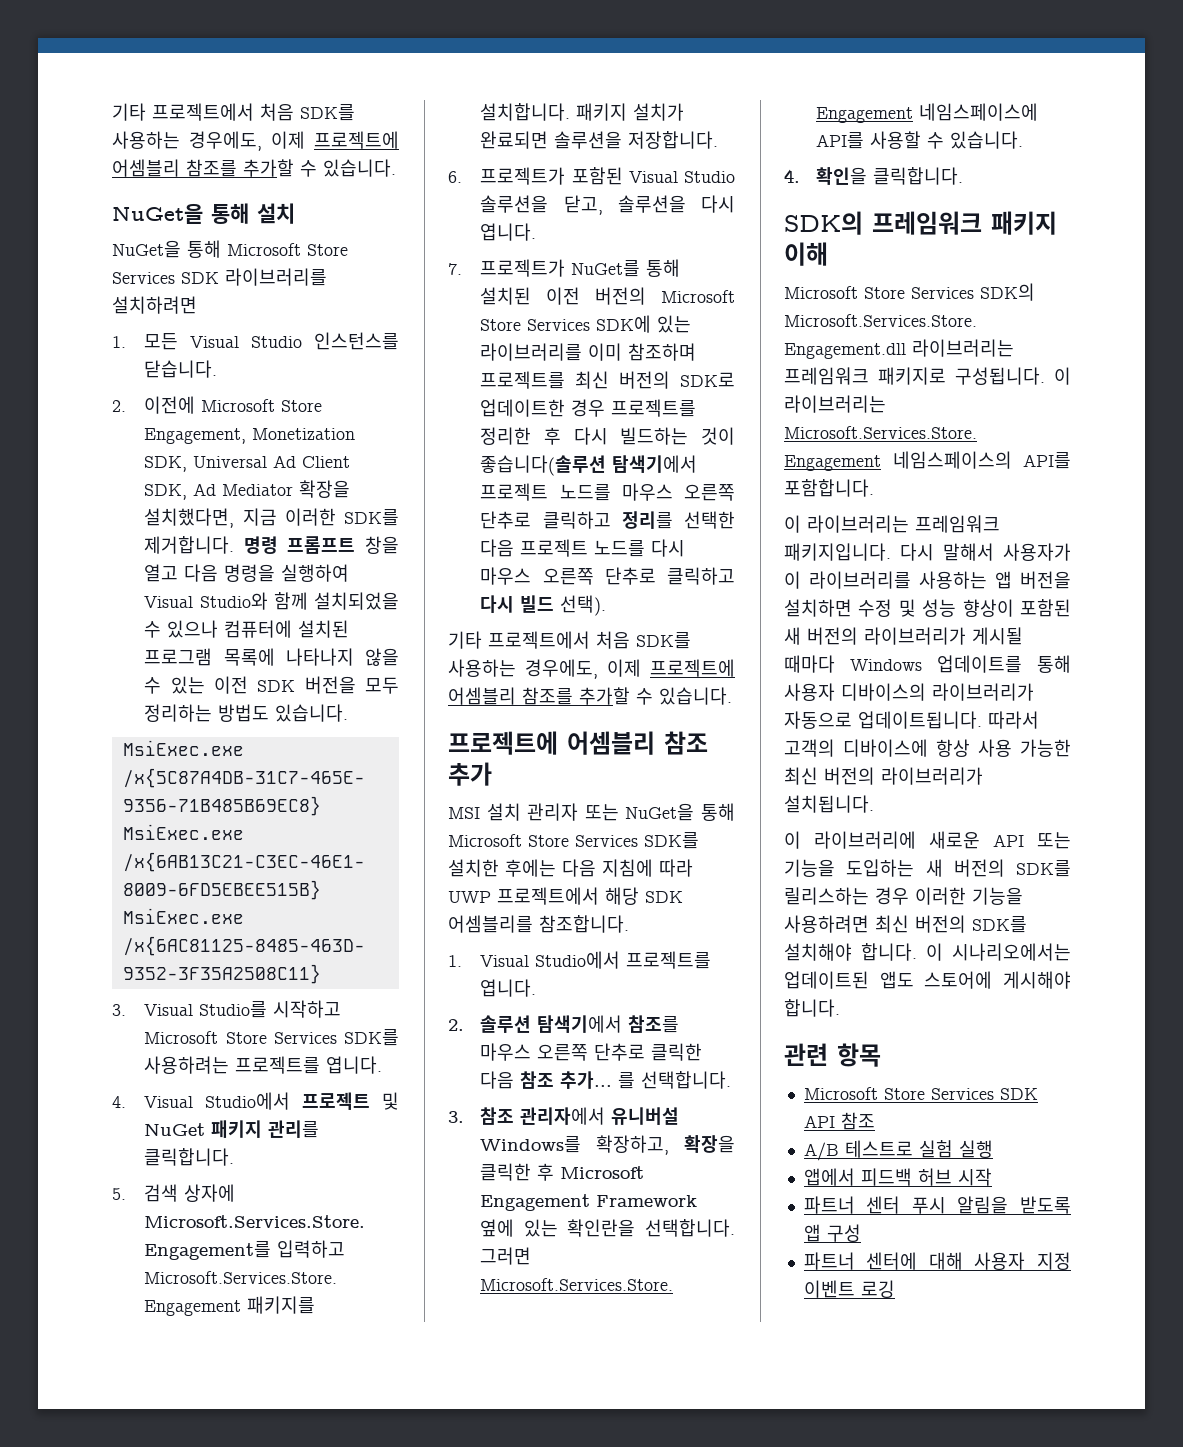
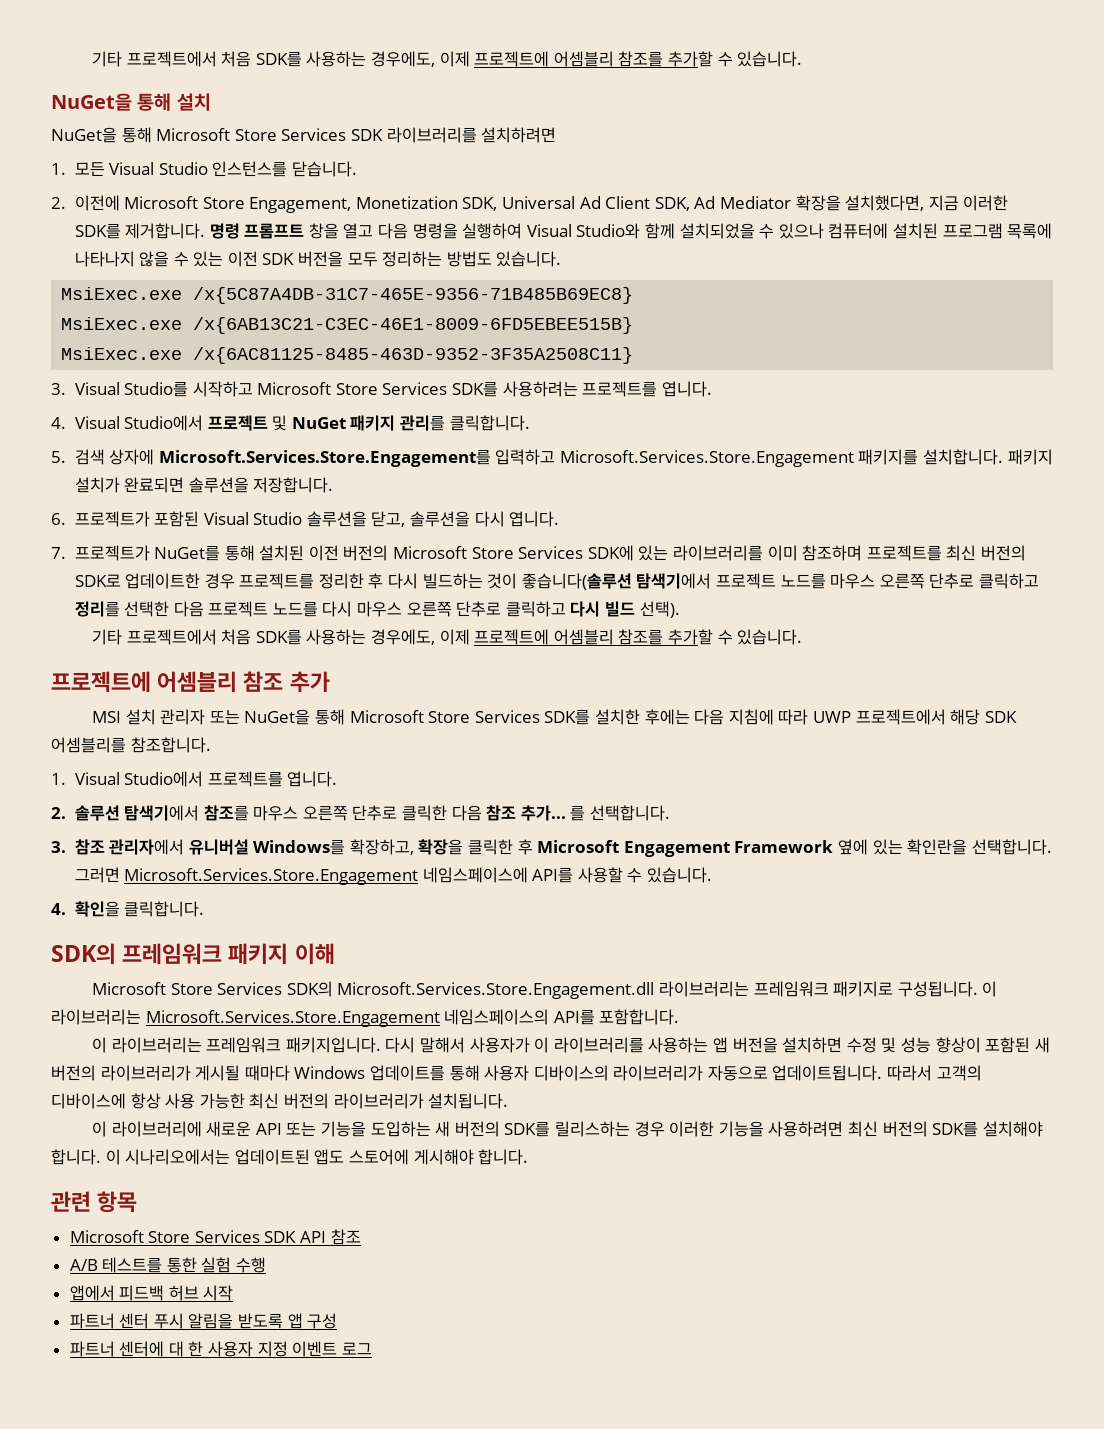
[844,1140,993,1158] 테스트로 실험 실행 -> [102,1257,267,1273] 테스트를 통한 실험 수행
[928,1252,963,1270] 대해 -> [168,1341,204,1357] 대 한
[860,1280,895,1298] 로깅 -> [341,1342,372,1355] 로그

